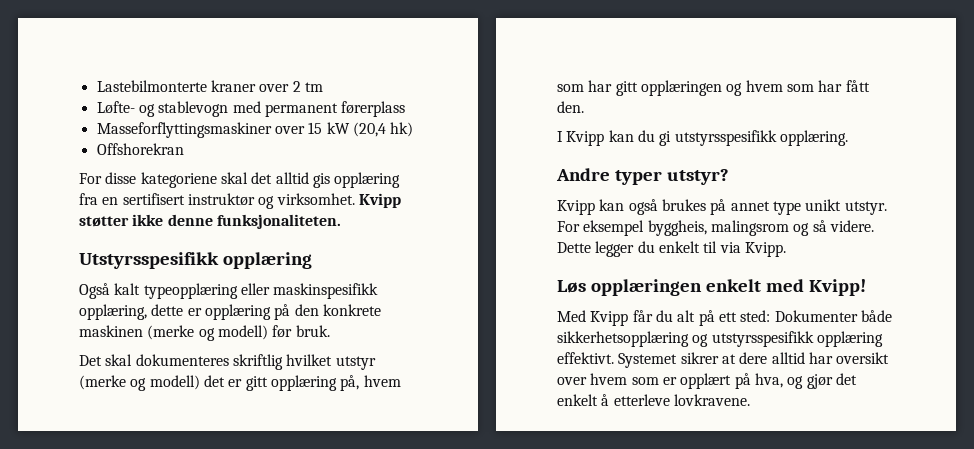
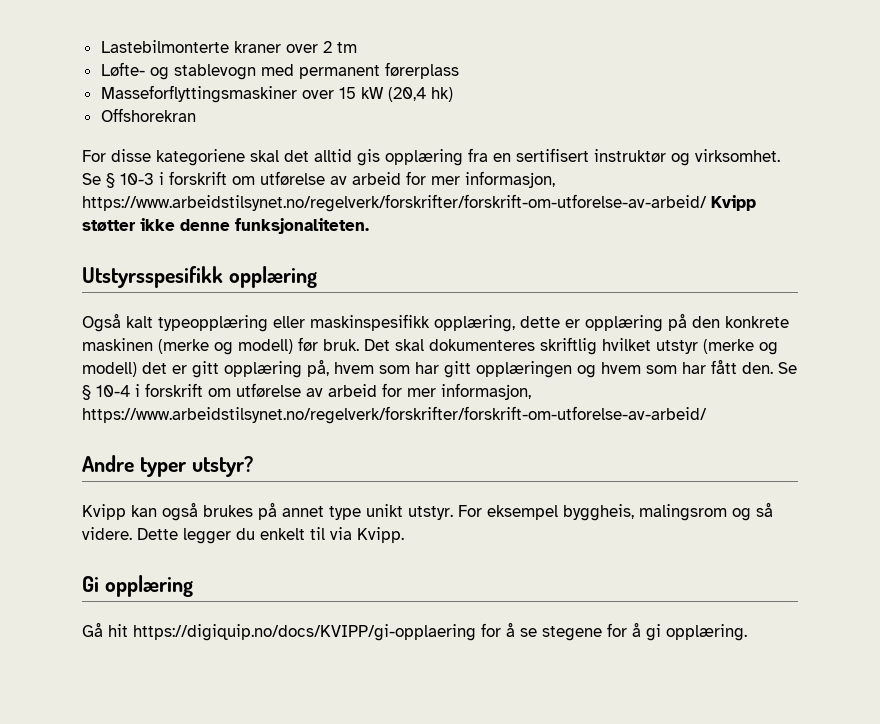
(355, 199) none -> [82,171,555,188] [82,194,707,212] Se § 10-3 i forskrift om utførelse av arbeid for mer informasjon, https://www.arbeidstilsynet.no/regelverk/forskrifter/forskrift-om-utforelse-av-arbeid/
(330, 331) // -> (359, 345) none
[557,130,848,146] // I Kvipp kan du gi utstyrsspesifikk opplæring. -> [778,362,797,374] [82,383,531,400] [82,406,707,424] Se § 10-4 i forskrift om utførelse av arbeid for mer informasjon, https://www.arbeidstilsynet.no/regelverk/forskrifter/forskrift-om-utforelse-av-arbeid/
[557,279,866,296] [557,310,892,326] [557,331,883,347] [557,352,890,368] [557,373,857,389] [557,394,750,406] Løs opplæringen enkelt med Kvipp! // Med Kvipp får du alt på ett sted: Dokumenter både sikkerhetsopplæring og utstyrsspesifikk opplæring effektivt. Systemet sikrer at dere alltid har oversikt over hvem som er opplært på hva, og gjør det enkelt å etterleve lovkravene. -> [82,575,193,597] [82,622,747,641] Gi opplæring // Gå hit https://digiquip.no/docs/KVIPP/gi-opplaering for å se stegene for å gi opplæring.

